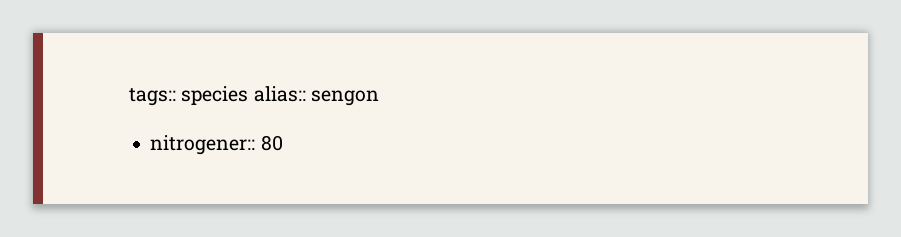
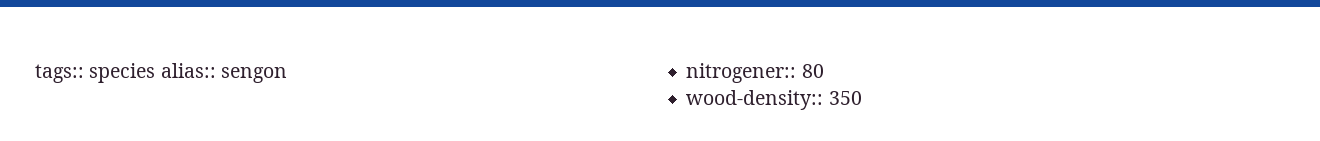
(283, 143) none -> [686,90,862,110] // wood-density:: 350

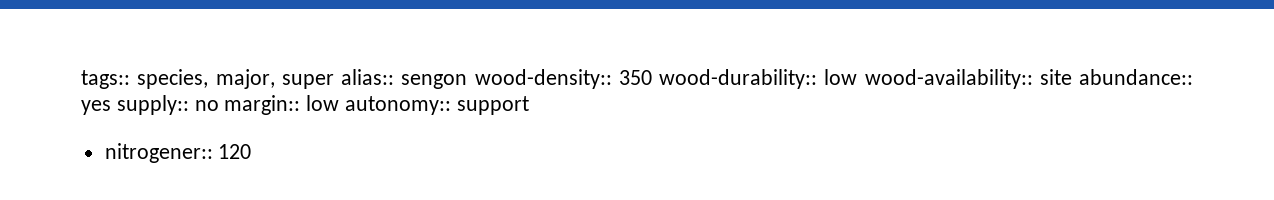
[89,63,156,83] species -> [137,69,334,89] species, major, super
[686,63,824,83] [686,90,862,110] // nitrogener:: 80 // wood-density:: 350 -> [474,69,1193,89] [81,95,529,115] [104,143,252,163] wood-density:: 350 wood-durability:: low wood-availability:: site abundance:: yes supply:: no margin:: low autonomy:: support // nitrogener:: 120

